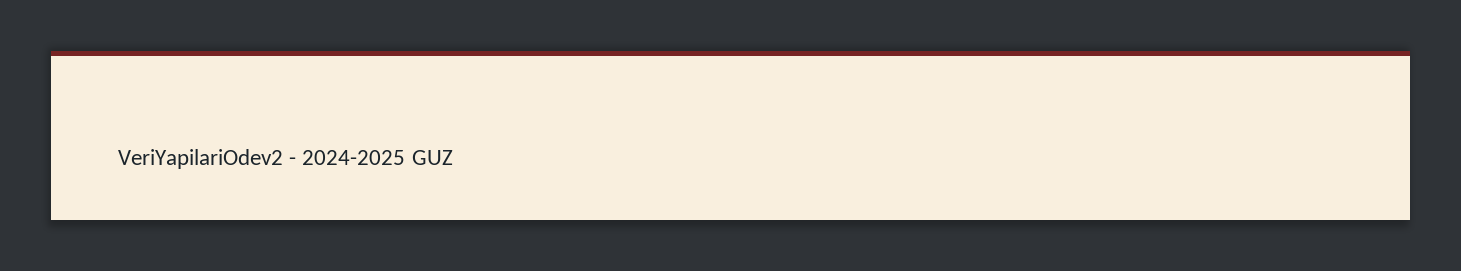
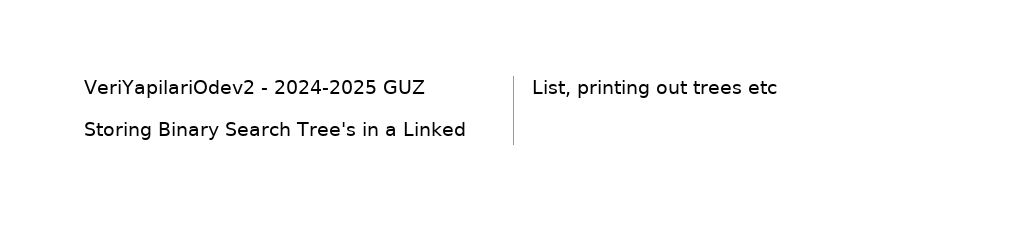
(453, 157) none -> [84,122,466,140] [532,80,777,98] // Storing Binary Search Tree's in a Linked List, printing out trees etc

